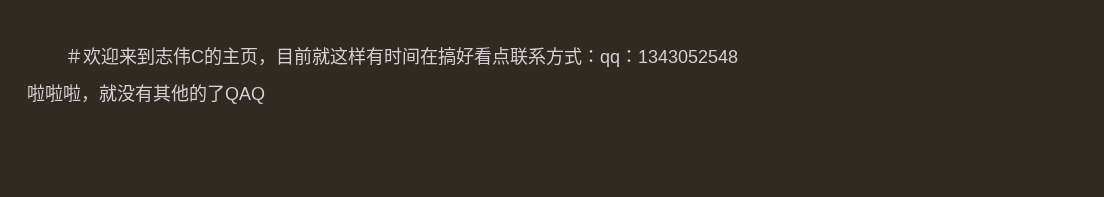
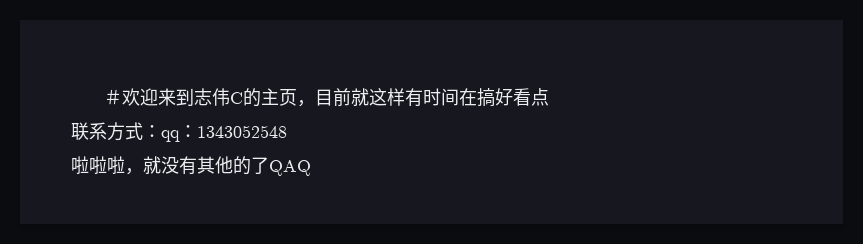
(510, 56) none -> (550, 97) //

